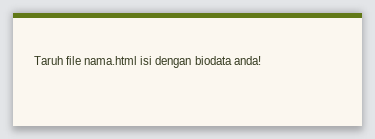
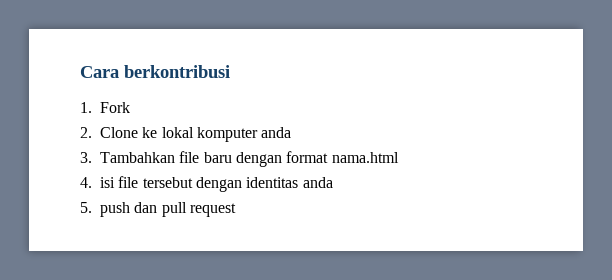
[34,56,261,68] Taruh file nama.html isi dengan biodata anda! -> [80,65,230,78] [80,102,130,113] [80,127,292,142] [80,151,399,167] [80,176,333,192] [80,202,236,217] Cara berkontribusi // 1. Fork // 2. Clone ke lokal komputer anda // 3. Tambahkan file baru dengan format nama.html // 4. isi file tersebut dengan identitas anda // 5. push dan pull request

